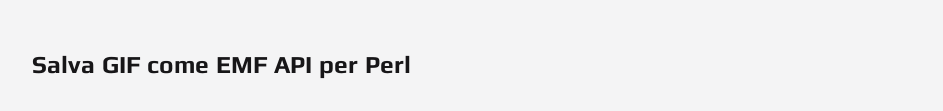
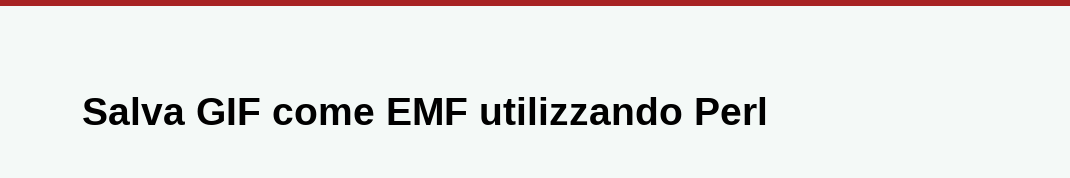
[274,57,359,79] API per -> [479,97,683,125] utilizzando

